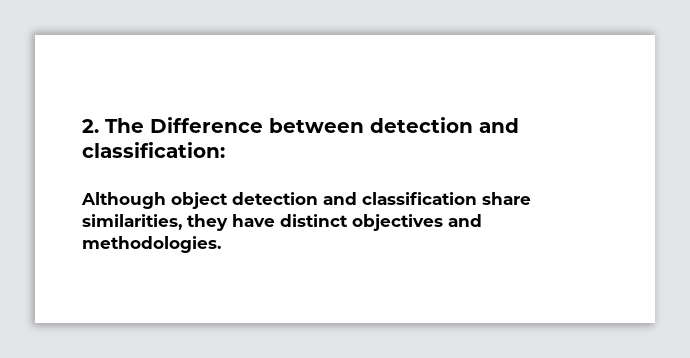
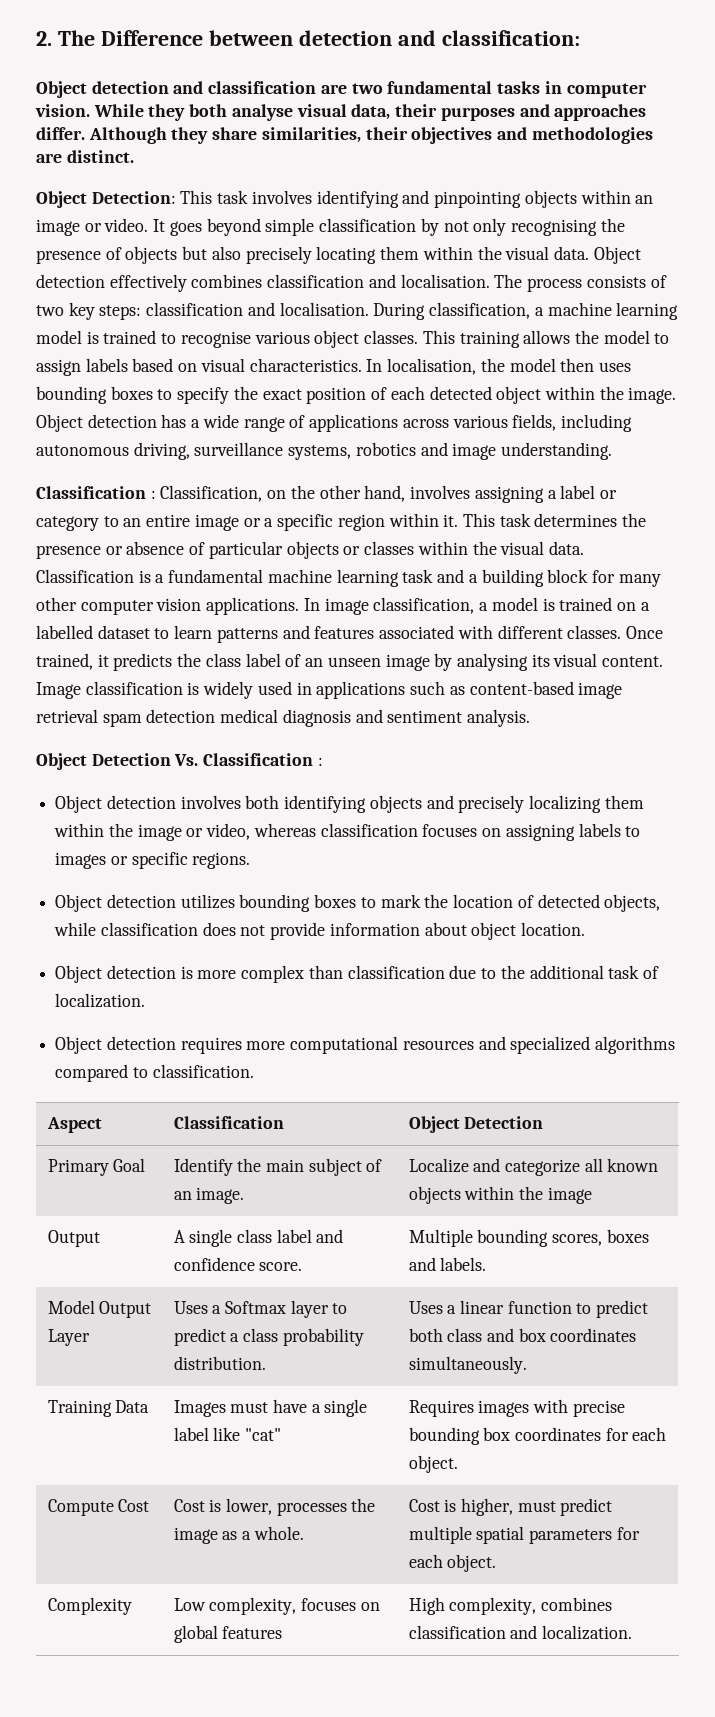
[81,192,228,209] Although object -> [36,81,87,98] Object
[482,192,531,205] [82,214,482,231] [82,236,221,253] share similarities, they have distinct objectives and methodologies. -> [320,81,647,98] [35,104,647,121] [36,127,653,144] [36,150,134,163] [36,190,654,208] [36,218,625,236] [36,246,641,264] [36,274,667,292] [36,302,679,320] [36,330,670,348] [36,358,631,376] [36,386,677,404] [36,414,632,432] [36,442,613,460] [36,485,617,503] [36,513,647,531] [36,541,584,559] [36,569,661,587] [36,597,650,615] [36,625,663,643] [36,653,664,671] [36,681,623,699] [36,709,531,727] [36,753,323,770] [55,795,644,813] [54,823,641,841] [55,852,251,869] [55,894,661,912] [54,922,586,940] [55,965,659,983] [55,993,146,1008] [55,1036,676,1054] [55,1064,254,1082] [46,1117,102,1133] [173,1116,284,1129] [408,1116,544,1133] [47,1158,146,1176] [173,1158,383,1176] [173,1187,245,1204] [408,1158,659,1176] [408,1186,592,1204] [47,1230,100,1247] [173,1229,344,1247] [173,1257,303,1271] [408,1229,649,1247] [408,1257,487,1271] [47,1300,152,1318] [47,1329,90,1346] [173,1300,348,1318] [173,1328,364,1346] [173,1356,266,1370] [408,1300,649,1318] [408,1328,637,1342] [408,1356,527,1374] [47,1400,150,1417] [173,1399,368,1417] [173,1427,282,1441] [408,1399,625,1417] [408,1427,667,1445] [408,1455,458,1473] [47,1499,150,1516] [173,1498,376,1516] [173,1526,304,1544] [408,1498,613,1516] [408,1526,640,1544] [408,1554,497,1572] [47,1597,132,1615] [173,1597,380,1615] [173,1625,283,1643] [408,1597,613,1615] [408,1625,633,1640] are two fundamental tasks in computer vision. While they both analyse visual data, their purposes and approaches differ. Although they share similarities, their objectives and methodologies are distinct. // Object Detection: This task involves identifying and pinpointing objects within an image or video. It goes beyond simple classification by not only recognising the presence of objects but also precisely locating them within the visual data. Object detection effectively combines classification and localisation. The process consists of two key steps: classification and localisation. During classification, a machine learning model is trained to recognise various object classes. This training allows the model to assign labels based on visual characteristics. In localisation, the model then uses bounding boxes to specify the exact position of each detected object within the image. Object detection has a wide range of applications across various fields, including autonomous driving, surveillance systems, robotics and image understanding. // Classification : Classification, on the other hand, involves assigning a label or category to an entire image or a specific region within it. This task determines the presence or absence of particular objects or classes within the visual data. Classification is a fundamental machine learning task and a building block for many other computer vision applications. In image classification, a model is trained on a labelled dataset to learn patterns and features associated with different classes. Once trained, it predicts the class label of an unseen image by analysing its visual content. Image classification is widely used in applications such as content-based image retrieval spam detection medical diagnosis and sentiment analysis. // Object Detection Vs. Classification : // Object detection involves both identifying objects and precisely localizing them within the image or video, whereas classification focuses on assigning labels to images or specific regions. // Object detection utilizes bounding boxes to mark the location of detected objects, while classification does not provide information about object location. // Object detection is more complex than classification due to the additional task of localization. // Object detection requires more computational resources and specialized algorithms compared to classification. // Aspect | Classification | Object Detection // Primary Goal | Identify the main subject of an image. | Localize and categorize all known objects within the image // Output | A single class label and confidence score. | Multiple bounding scores, boxes and labels. // Model Output Layer | Uses a Softmax layer to predict a class probability distribution. | Uses a linear function to predict both class and box coordinates simultaneously. // Training Data | Images must have a single label like "cat" | Requires images with precise bounding box coordinates for each object. // Compute Cost | Cost is lower, processes the image as a whole. | Cost is higher, must predict multiple spatial parameters for each object. // Complexity | Low complexity, focuses on global features | High complexity, combines classification and localization.

